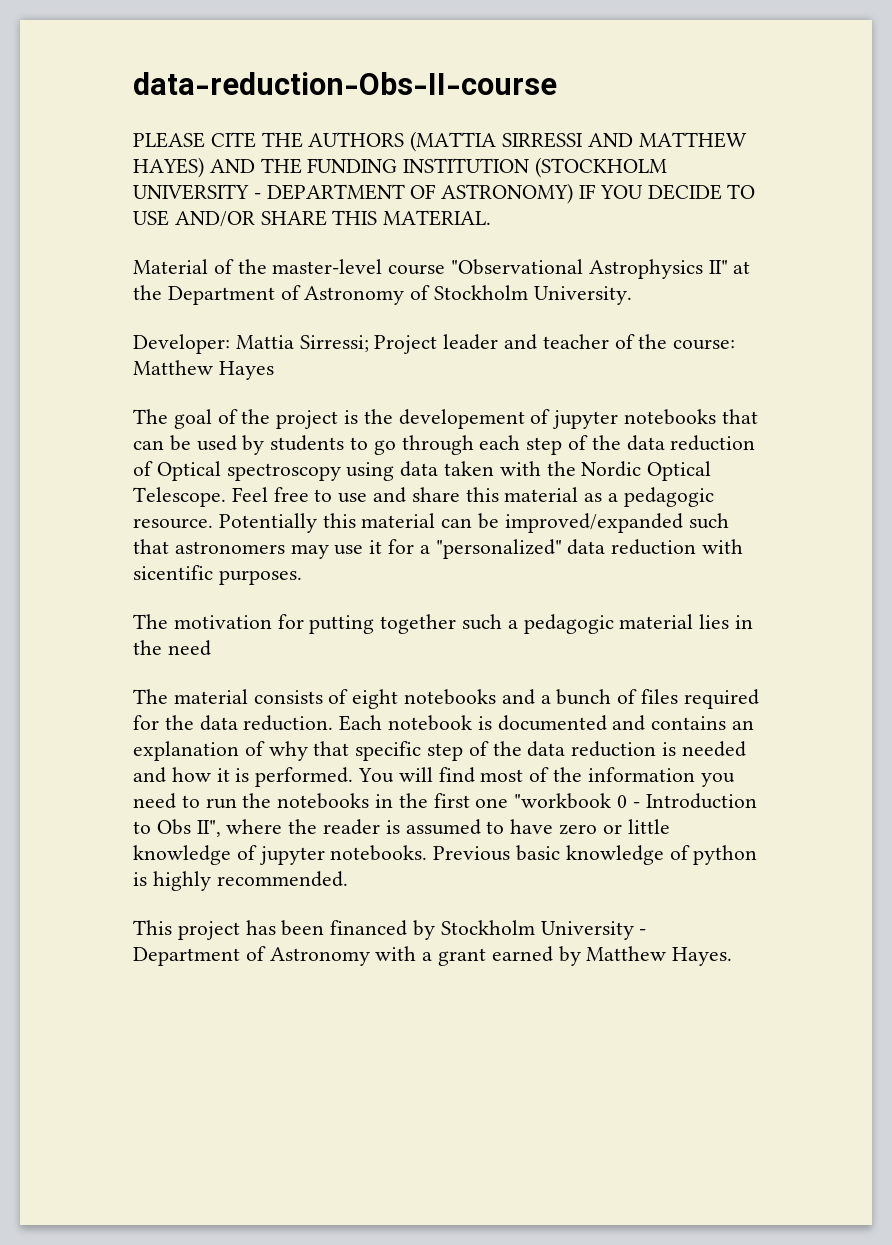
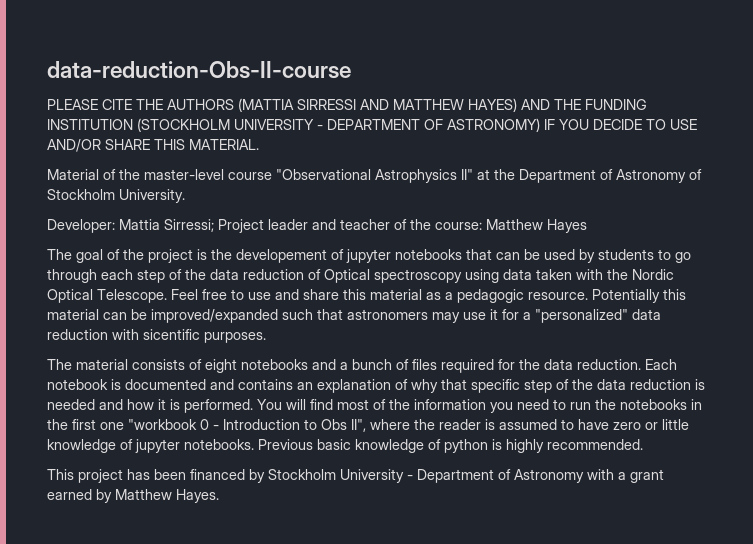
[133,614,754,634] [133,640,211,656] // The motivation for putting together such a pedagogic material lies in the need -> (266, 337) none

